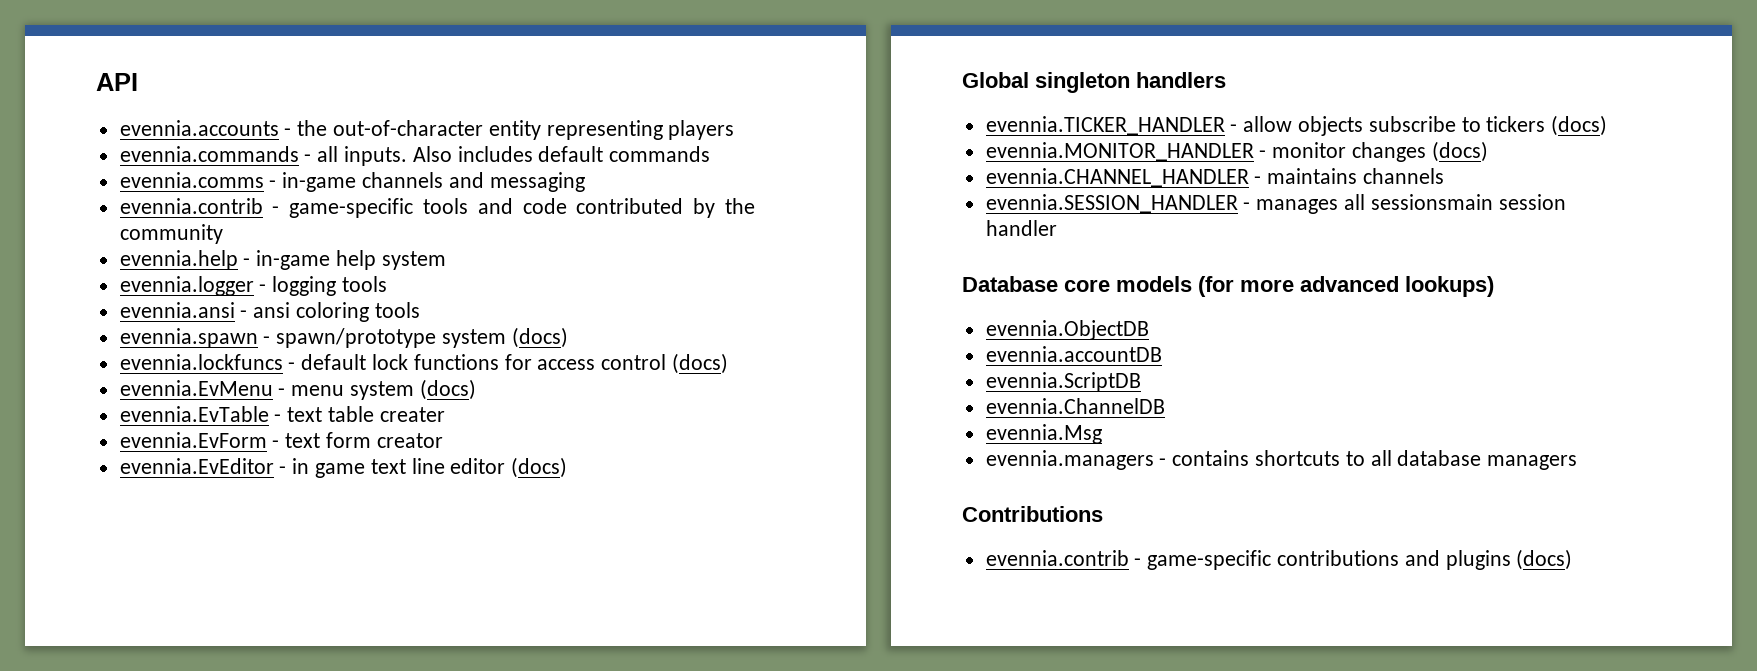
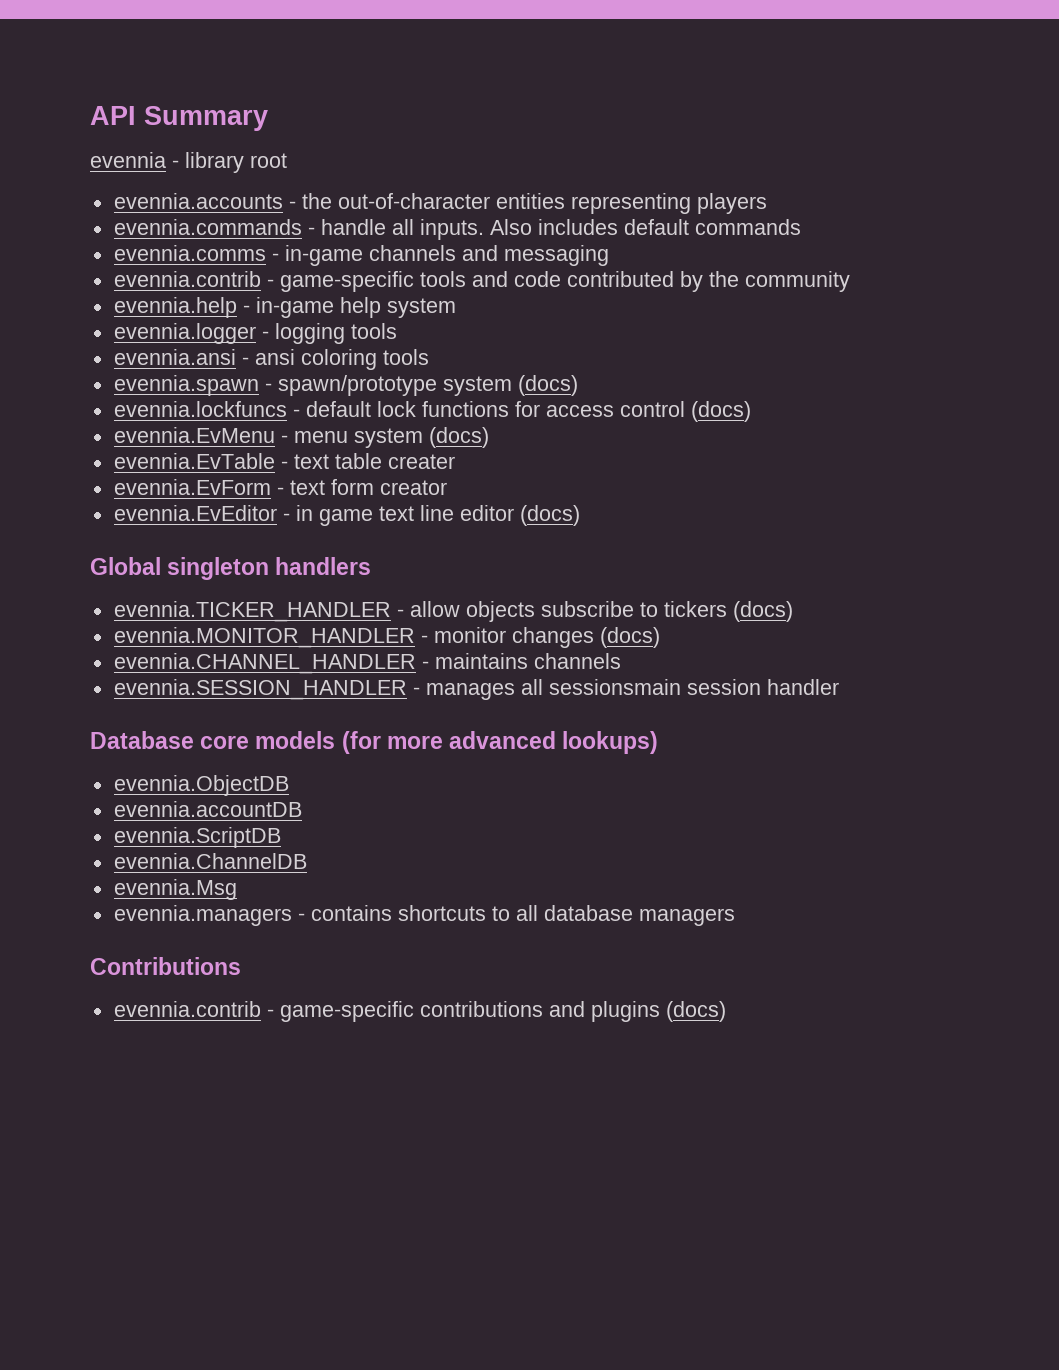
(138, 82) none -> [144,106,268,131] [90,152,287,173] Summary // evennia - library root
[488,120,541,140] entity -> [495,193,565,209] entities
(312, 158) none -> [320,219,386,235] handle

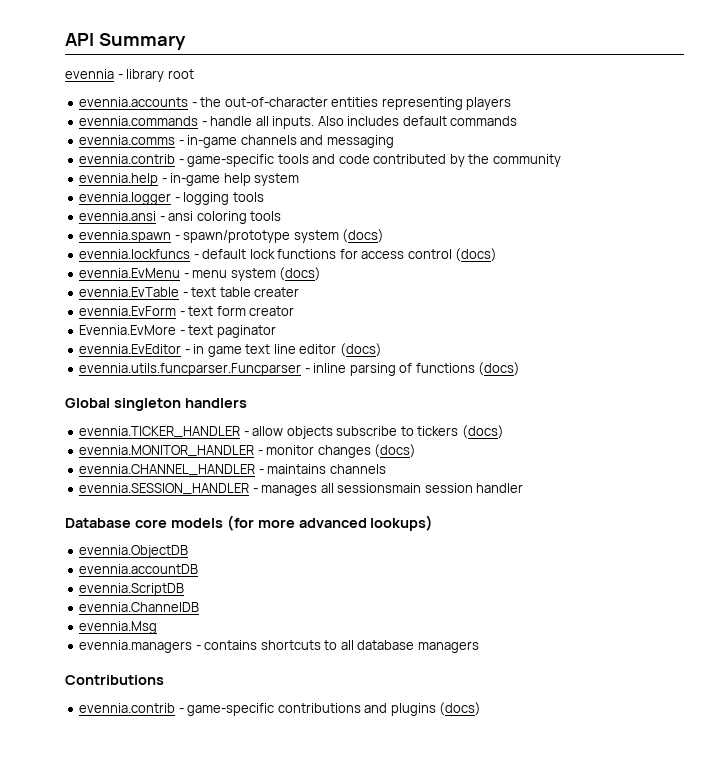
(447, 487) none -> [79,325,276,338] // Evennia.EvMore - text paginator
(580, 515) none -> [79,362,521,376] // evennia.utils.funcparser.Funcparser - inline parsing of functions (docs)

